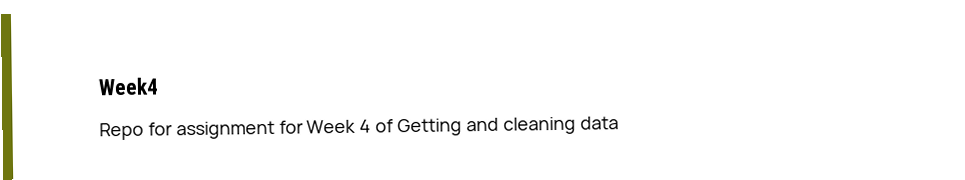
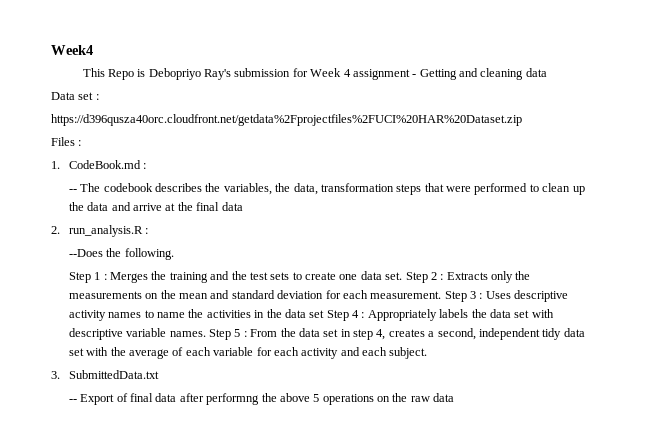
[99,120,275,141] Repo for assignment -> [82,68,291,80] This Repo is Debopriyo Ray's submission
[375,119,395,133] of -> [352,69,417,80] assignment -
(619, 123) none -> [51,92,99,100] [51,114,522,126] [51,137,82,146] [51,160,147,169] [68,183,585,195] [68,202,243,211] [51,225,149,237] [68,248,174,260] [68,271,531,283] [68,290,569,302] [68,309,554,321] [68,328,585,340] [68,347,428,359] [51,370,159,379] [68,393,455,405] // Data set : // https://d396qusza40orc.cloudfront.net/getdata%2Fprojectfiles%2FUCI%20HAR%20Dataset.zip // Files : // 1. CodeBook.md : // -- The codebook describes the variables, the data, transformation steps that were performed to clean up the data and arrive at the final data // 2. run_analysis.R : // --Does the following. // Step 1 : Merges the training and the test sets to create one data set. Step 2 : Extracts only the measurements on the mean and standard deviation for each measurement. Step 3 : Uses descriptive activity names to name the activities in the data set Step 4 : Appropriately labels the data set with descriptive variable names. Step 5 : From the data set in step 4, creates a second, independent tidy data set with the average of each variable for each activity and each subject. // 3. SubmittedData.txt // -- Export of final data after performng the above 5 operations on the raw data

